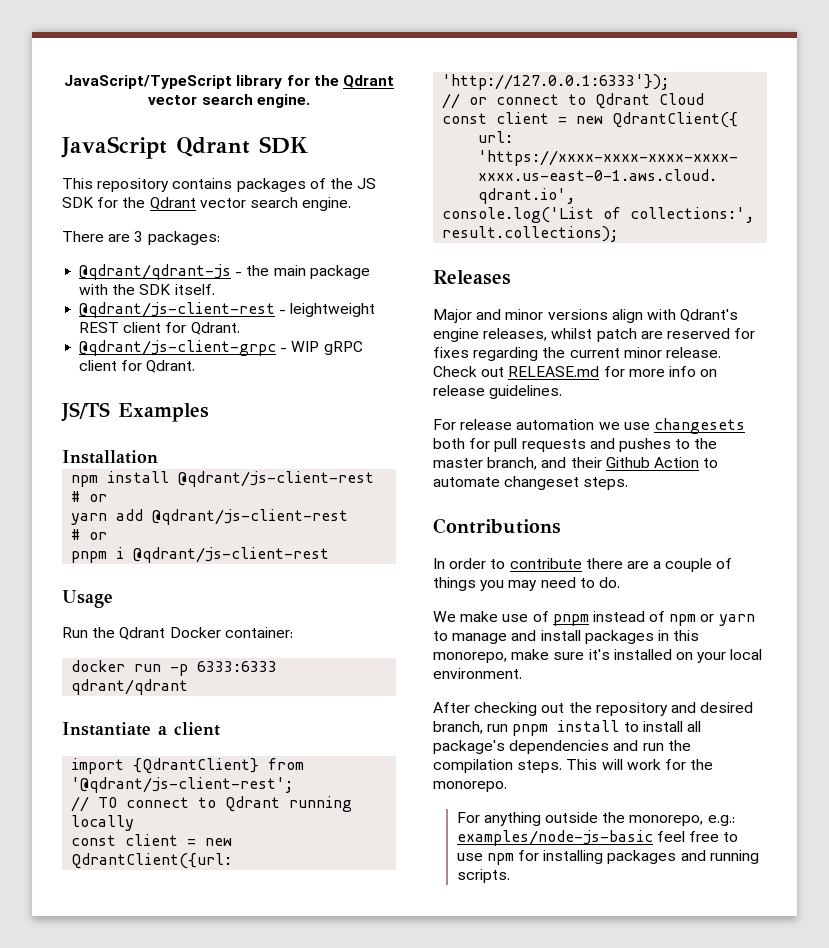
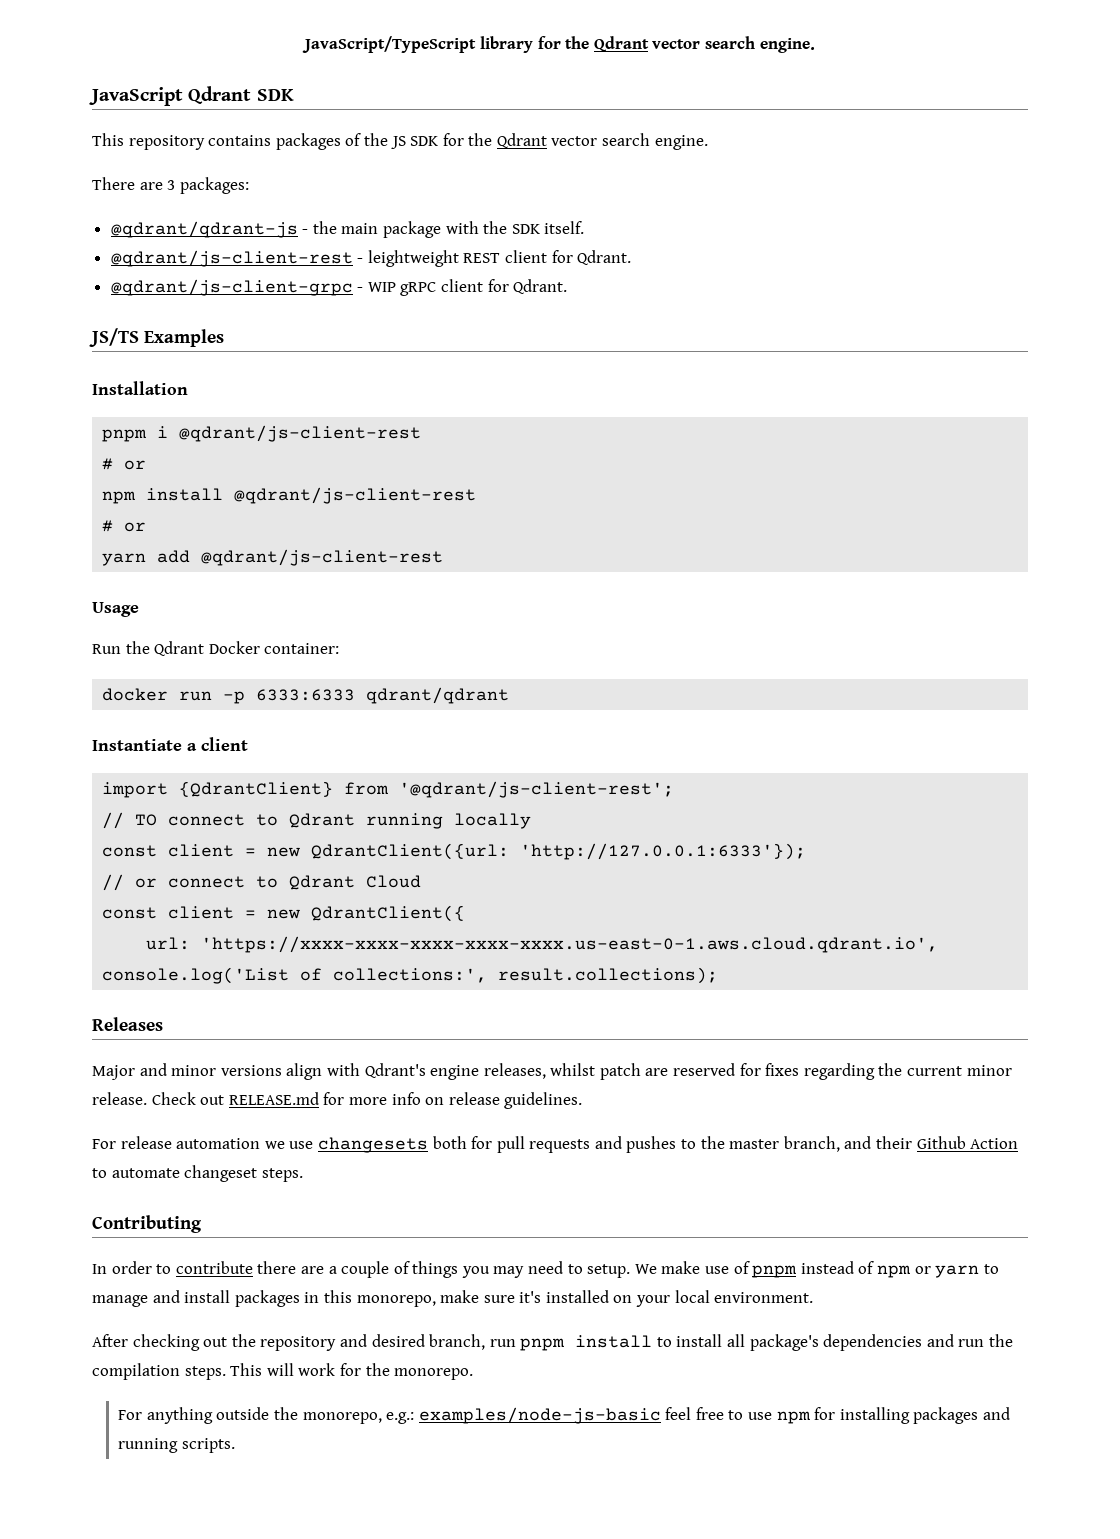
(158, 457) none -> [102,425,422,442] [102,458,147,470] // pnpm i @qdrant/js-client-rest // # or
[71,529,108,540] [71,547,330,563] // # or // pnpm i @qdrant/js-client-rest -> (444, 557) none
[433,518,561,534] Contributions -> [92,1215,202,1233] Contributing
[598,577,620,588] do. // -> [587,1264,631,1278] setup.

